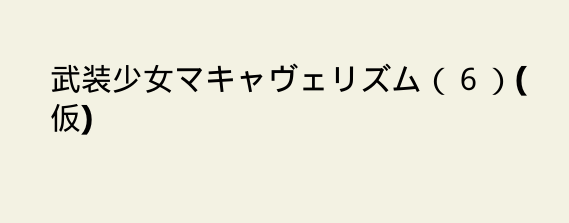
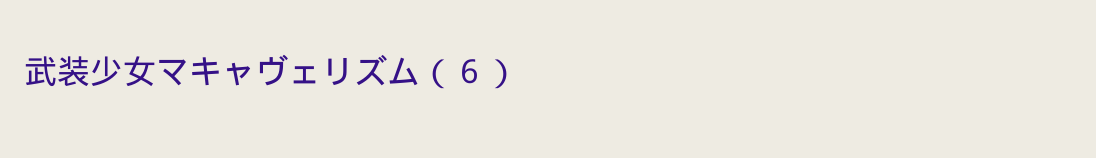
[515,65,527,96] [50,103,93,135] (仮) -> (519, 74) none

